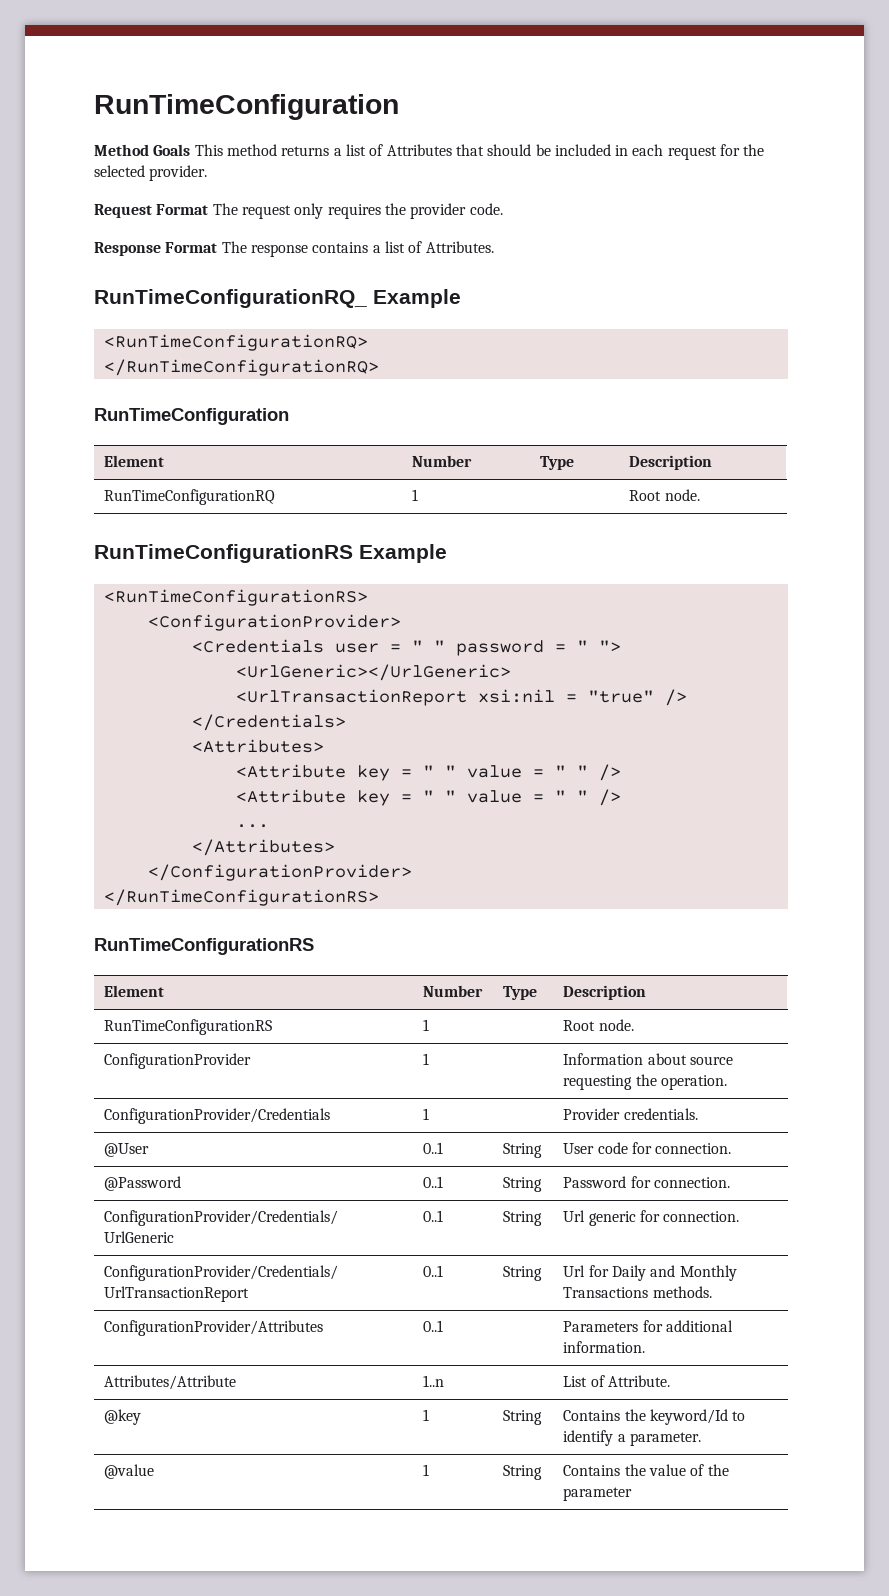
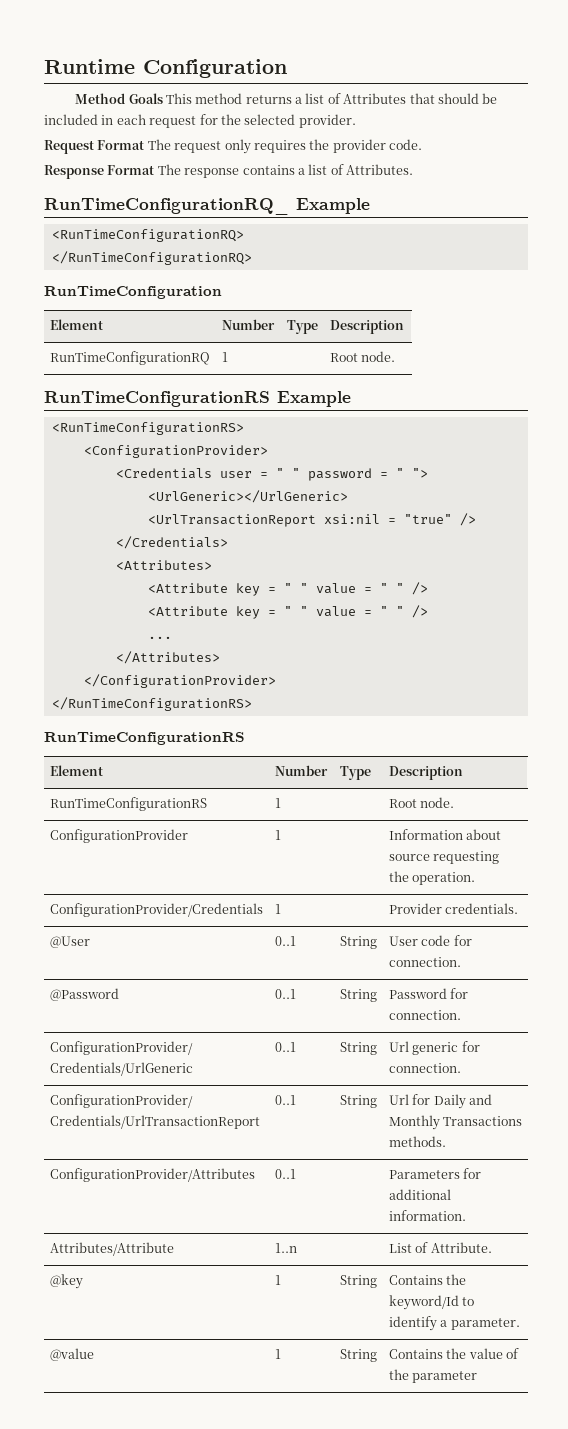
[94,94,399,120] RunTimeConfiguration -> [44,59,287,78] Runtime Configuration

